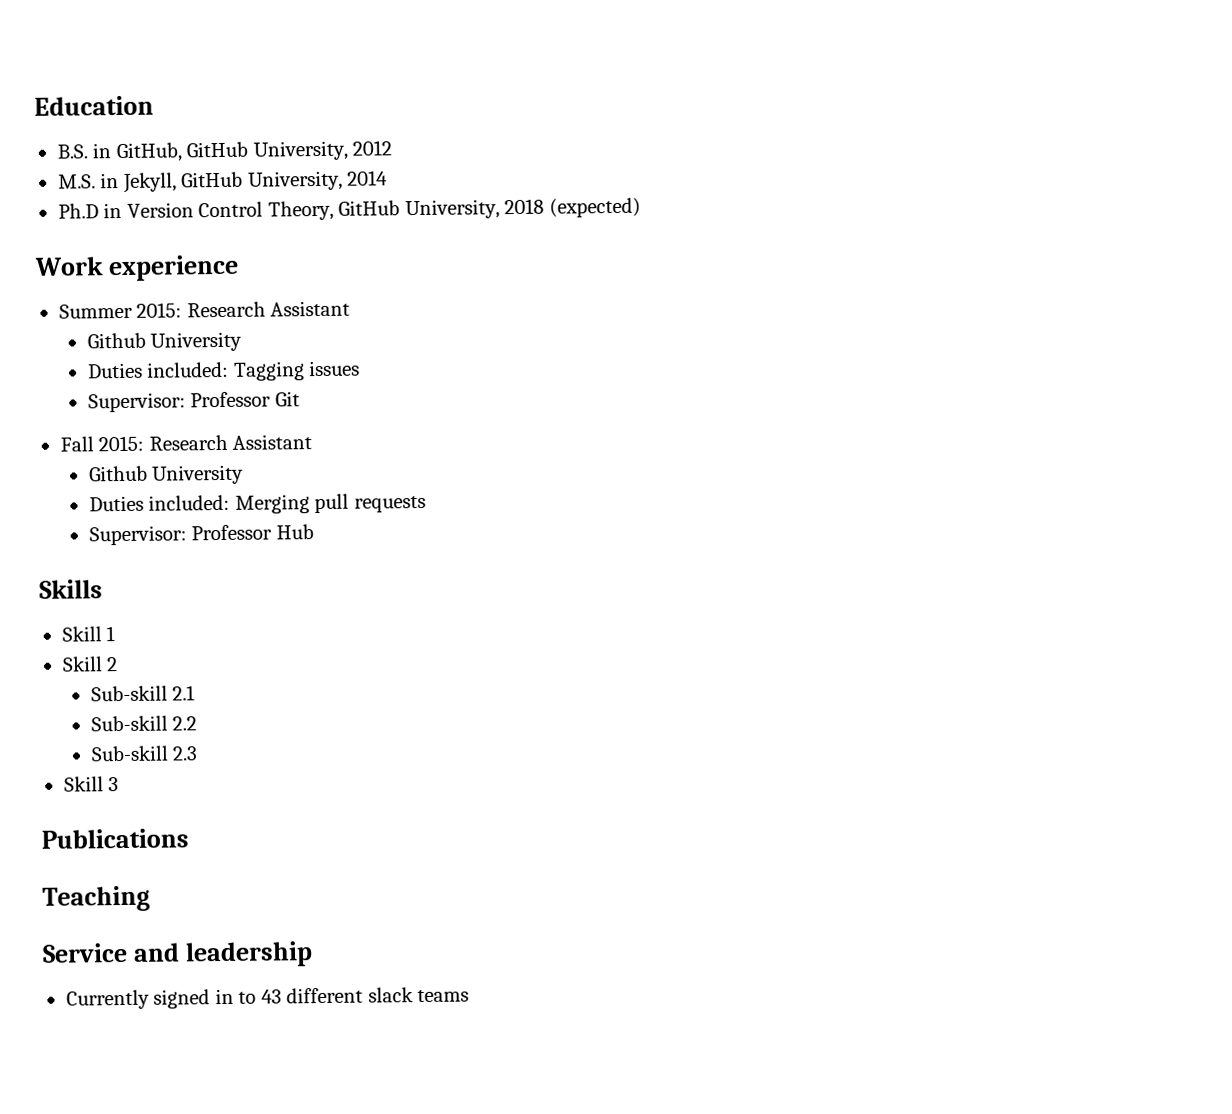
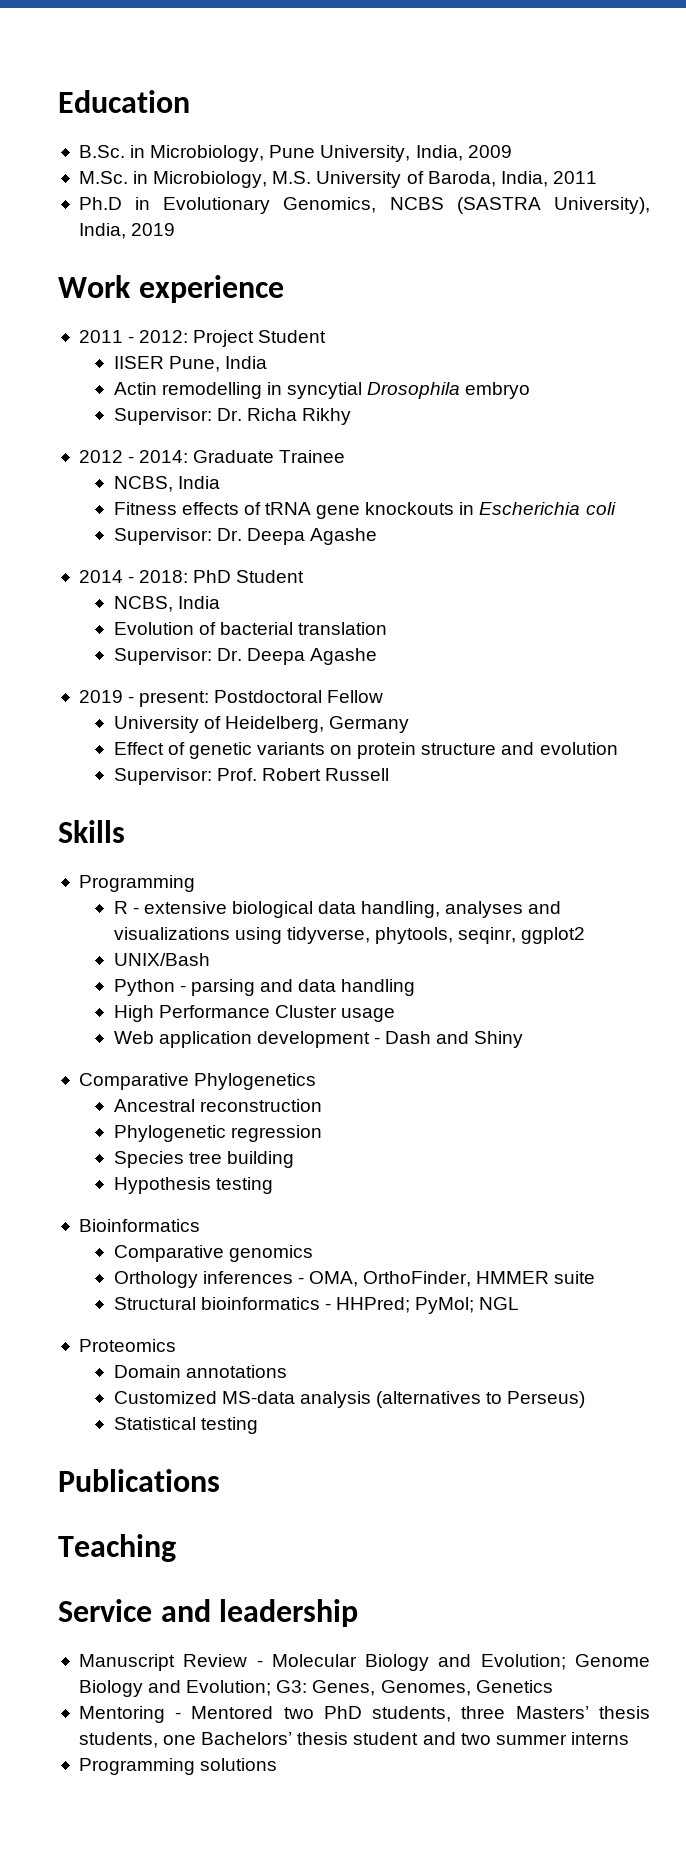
[56,140,393,163] [57,170,389,193] [57,197,641,221] [34,254,240,282] [58,300,351,319] [86,331,243,352] [87,360,361,381] [87,391,300,413] [59,434,313,452] [88,464,245,485] [88,493,426,514] [88,524,314,546] [39,579,103,599] [61,626,116,642] [61,656,119,672] [90,685,196,702] [90,715,198,732] [90,745,199,762] [63,776,120,792] B.S. in GitHub, GitHub University, 2012 // M.S. in Jekyll, GitHub University, 2014 // Ph.D in Version Control Theory, GitHub University, 2018 (expected) // Work experience // Summer 2015: Research Assistant // Github University // Duties included: Tagging issues // Supervisor: Professor Git // Fall 2015: Research Assistant // Github University // Duties included: Merging pull requests // Supervisor: Professor Hub // Skills // Skill 1 // Skill 2 // Sub-skill 2.1 // Sub-skill 2.2 // Sub-skill 2.3 // Skill 3 -> [78,145,512,162] [78,171,597,188] [78,197,650,214] [78,223,176,239] [58,275,284,303] [78,330,327,347] [113,356,267,372] [113,382,531,399] [113,408,351,425] [78,450,346,463] [113,476,220,492] [113,502,616,519] [113,528,377,545] [78,570,305,583] [113,596,220,612] [113,622,387,635] [113,648,377,665] [78,690,384,707] [113,716,409,733] [113,742,618,759] [113,768,389,785] [58,820,125,843] [78,875,195,892] [113,901,562,918] [113,927,586,944] [113,953,210,966] [113,979,416,996] [113,1005,395,1022] [113,1031,524,1048] [78,1073,317,1090] [113,1099,322,1112] [113,1125,322,1142] [113,1151,294,1168] [113,1177,273,1194] [78,1219,200,1232] [113,1245,313,1262] [113,1271,596,1288] [113,1297,520,1314] [78,1339,176,1352] [113,1365,287,1378] [113,1391,586,1408] [113,1417,258,1434] B.Sc. in Microbiology, Pune University, India, 2009 // M.Sc. in Microbiology, M.S. University of Baroda, India, 2011 // Ph.D in Evolutionary Genomics, NCBS (SASTRA University), India, 2019 // Work experience // 2011 - 2012: Project Student // IISER Pune, India // Actin remodelling in syncytial Drosophila embryo // Supervisor: Dr. Richa Rikhy // 2012 - 2014: Graduate Trainee // NCBS, India // Fitness effects of tRNA gene knockouts in Escherichia coli // Supervisor: Dr. Deepa Agashe // 2014 - 2018: PhD Student // NCBS, India // Evolution of bacterial translation // Supervisor: Dr. Deepa Agashe // 2019 - present: Postdoctoral Fellow // University of Heidelberg, Germany // Effect of genetic variants on protein structure and evolution // Supervisor: Prof. Robert Russell // Skills // Programming // R - extensive biological data handling, analyses and visualizations using tidyverse, phytools, seqinr, ggplot2 // UNIX/Bash // Python - parsing and data handling // High Performance Cluster usage // Web application development - Dash and Shiny // Comparative Phylogenetics // Ancestral reconstruction // Phylogenetic regression // Species tree building // Hypothesis testing // Bioinformatics // Comparative genomics // Orthology inferences - OMA, OrthoFinder, HMMER suite // Structural bioinformatics - HHPred; PyMol; NGL // Proteomics // Domain annotations // Customized MS-data analysis (alternatives to Perseus) // Statistical testing
[65,987,470,1010] Currently signed in to 43 different slack teams -> [78,1654,651,1671] [78,1680,553,1697] [78,1706,650,1723] [78,1732,629,1748] [78,1758,278,1775] Manuscript Review - Molecular Biology and Evolution; Genome Biology and Evolution; G3: Genes, Genomes, Genetics // Mentoring - Mentored two PhD students, three Masters’ thesis students, one Bachelors’ thesis student and two summer interns // Programming solutions

